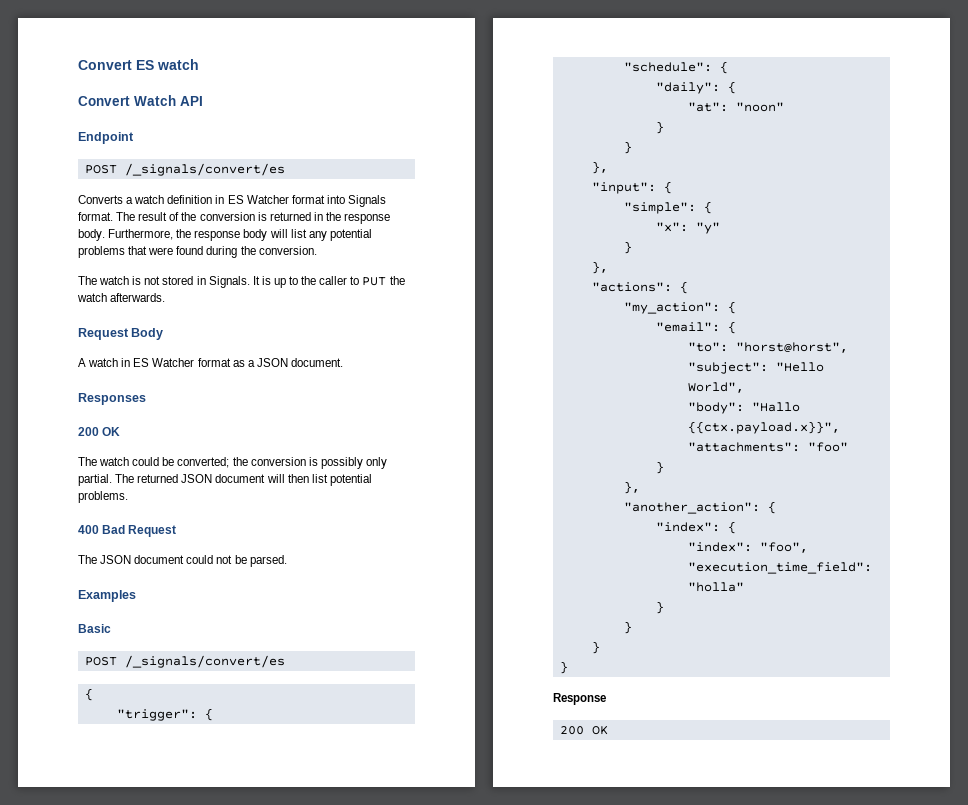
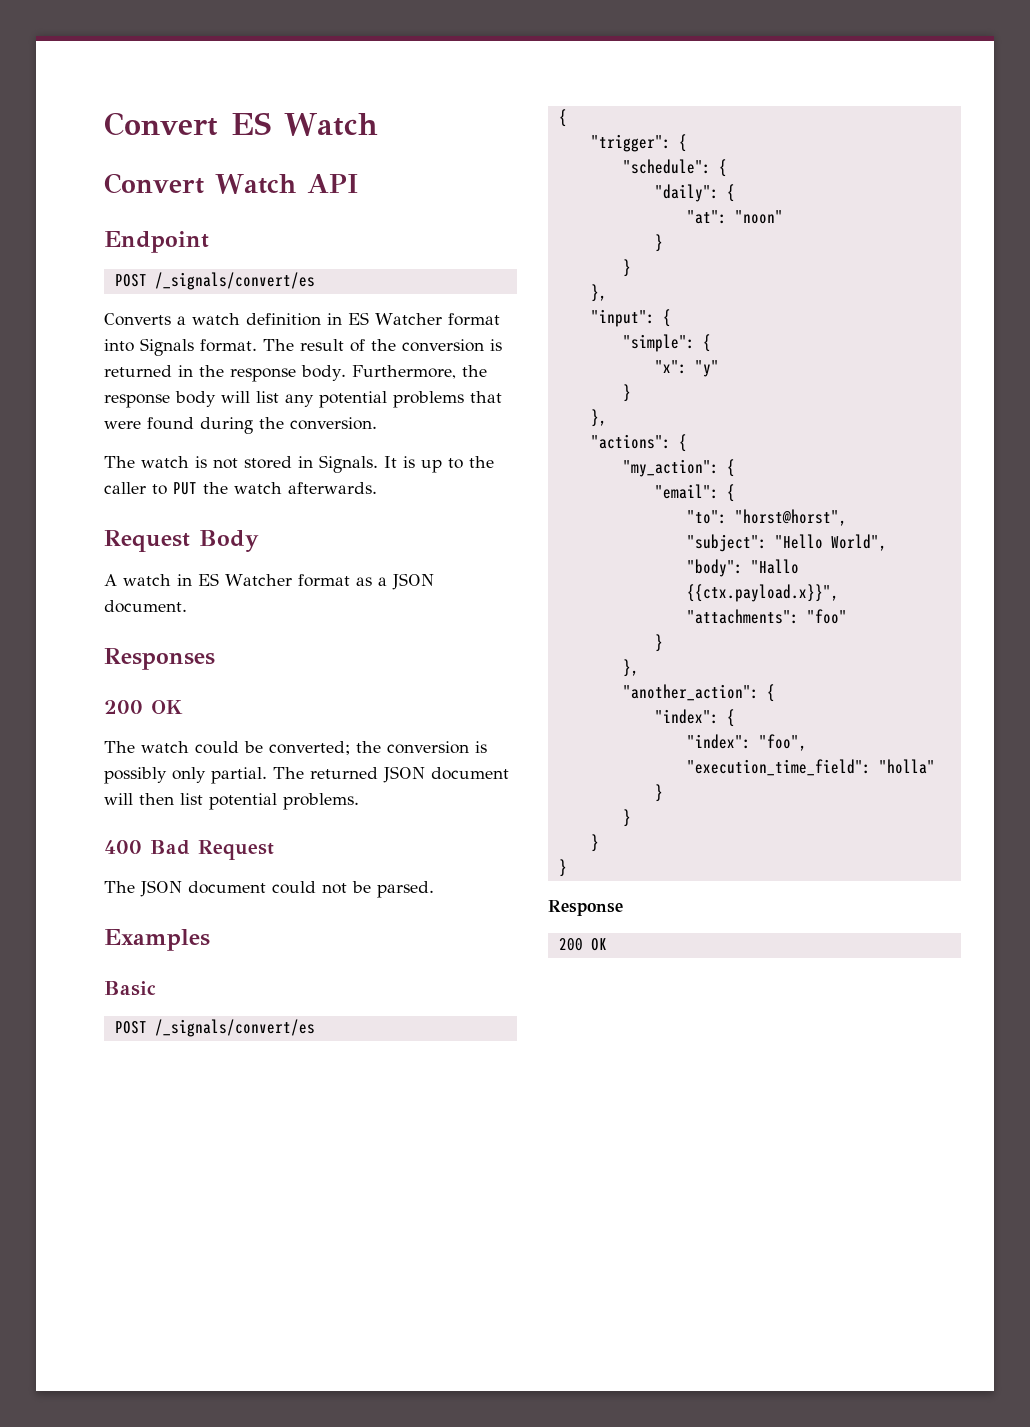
[157,59,199,70] watch -> [283,113,378,136] Watch

